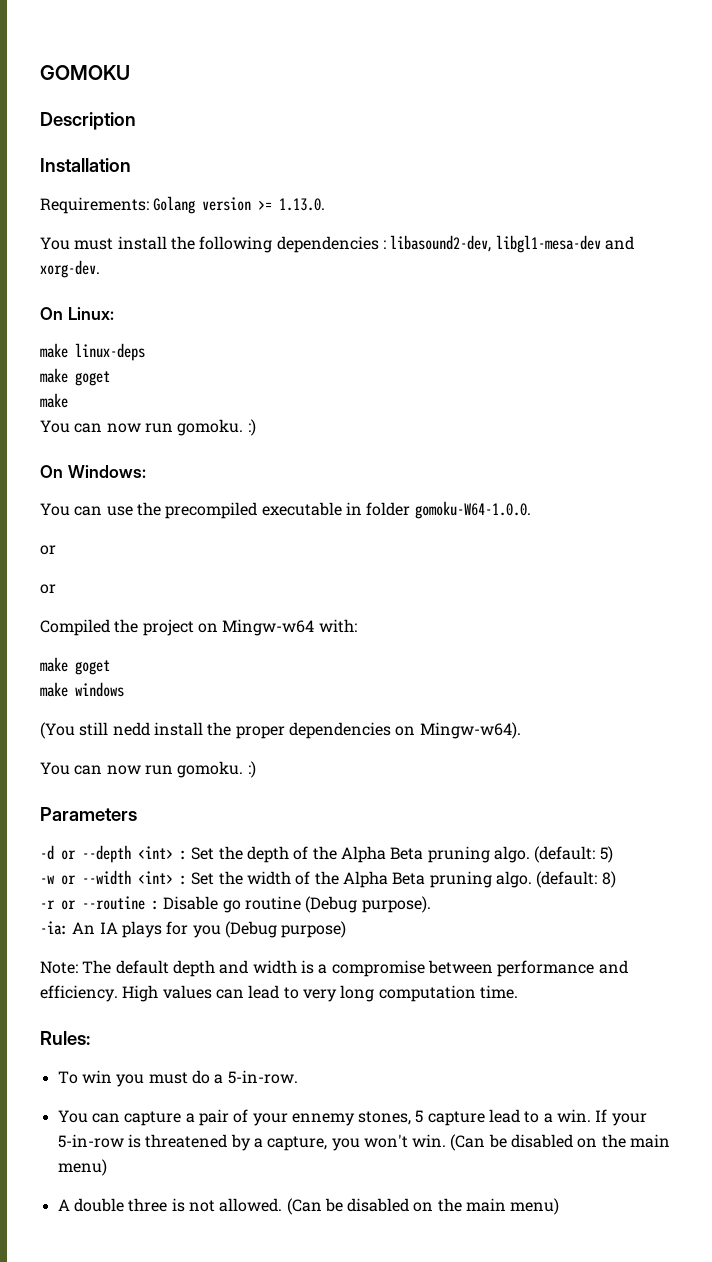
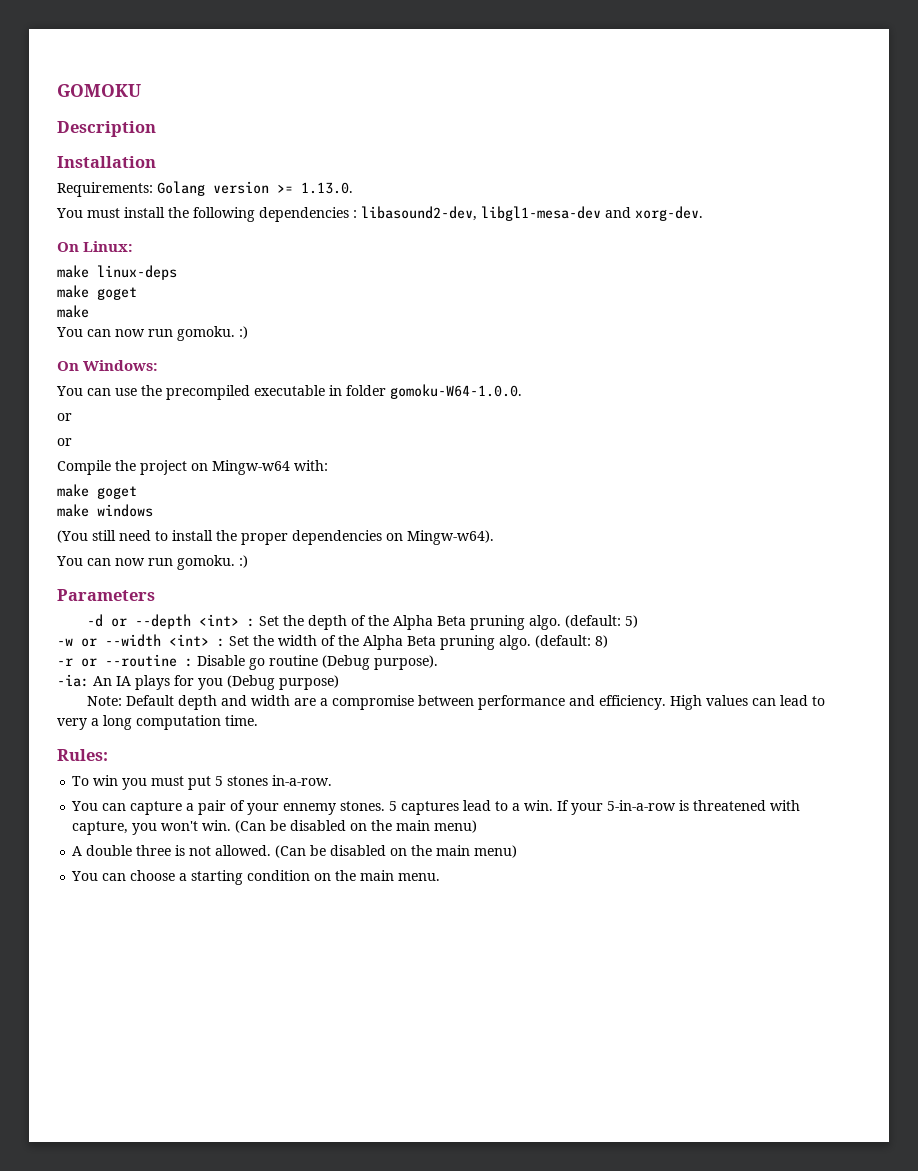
[40,619,110,636] Compiled -> [57,460,111,475] Compile
[112,722,150,736] nedd -> [119,530,168,541] need to
[82,960,169,974] The default -> [126,695,175,706] Default
[300,960,314,974] is -> [294,698,317,706] are
(337, 995) none -> [91,718,99,726] a
[191,1070,298,1084] do a 5-in-row. -> [188,775,333,790] put 5 stones in-a-row.
[358,1110,485,1126] stones, 5 capture -> [340,801,460,815] stones. 5 captures
[57,1134,124,1148] 5-in-row -> [607,800,677,811] 5-in-a-row
[230,1134,263,1151] by a -> [770,800,801,811] with
(560, 1206) none -> [71,870,441,885] // You can choose a starting condition on the main menu.

